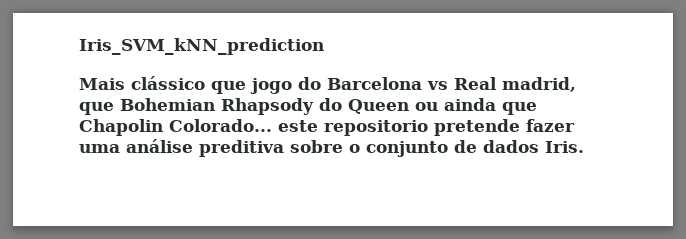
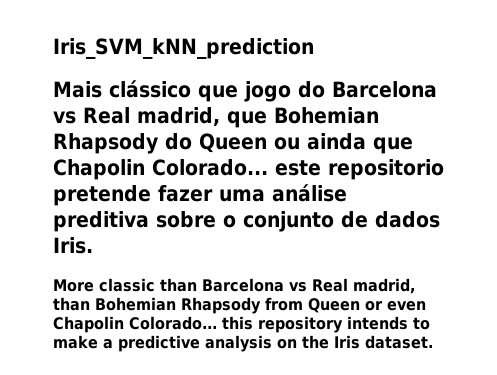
(584, 147) none -> [53,278,415,294] [53,297,426,314] [53,316,430,333] [53,335,433,352] // More classic than Barcelona vs Real madrid, than Bohemian Rhapsody from Queen or even Chapolin Colorado... this repository intends to make a predictive analysis on the Iris dataset.

